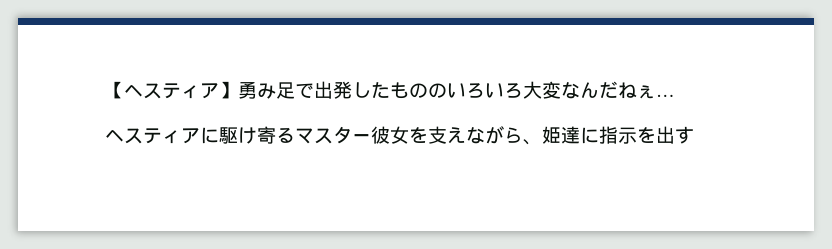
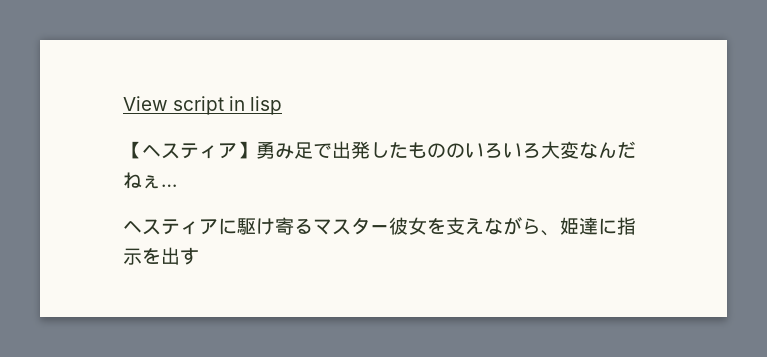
(105, 90) none -> [123,96,283,115] View script in lisp //

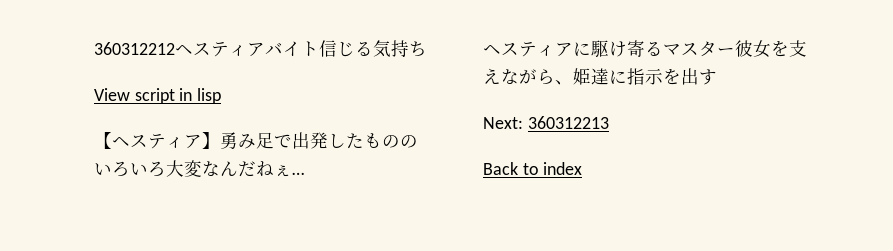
(123, 103) none -> [94,40,427,57] 360312212ヘスティアバイト信じる気持ち //
(199, 256) none -> [483,116,609,129] [483,162,583,175] // Next: 360312213 // Back to index

